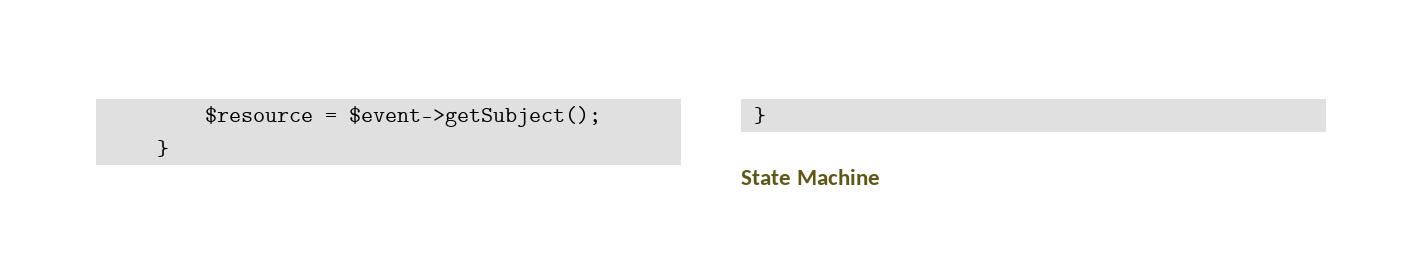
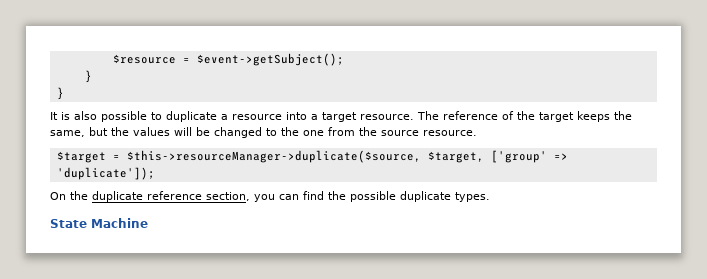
(766, 115) none -> [50,111,632,122] [50,127,477,138] [56,150,568,163] [56,167,155,180] [50,191,490,202] // It is also possible to duplicate a resource into a target resource. The reference of the target keeps the same, but the values will be changed to the one from the source resource. // $target = $this->resourceManager->duplicate($source, $target, ['group' => 'duplicate']); // On the duplicate reference section, you can find the possible duplicate types.

